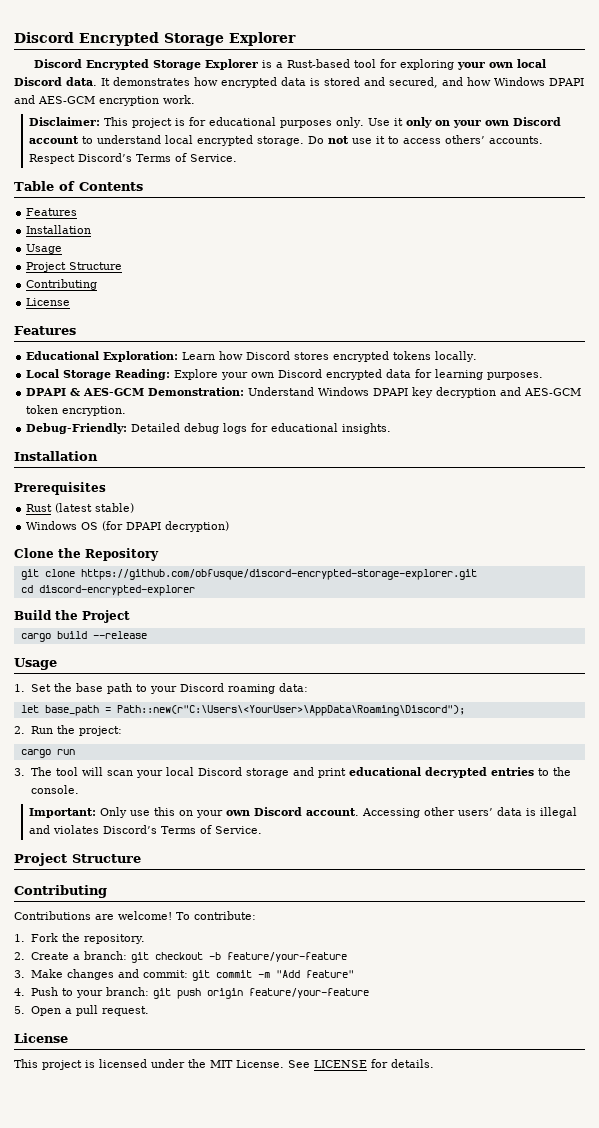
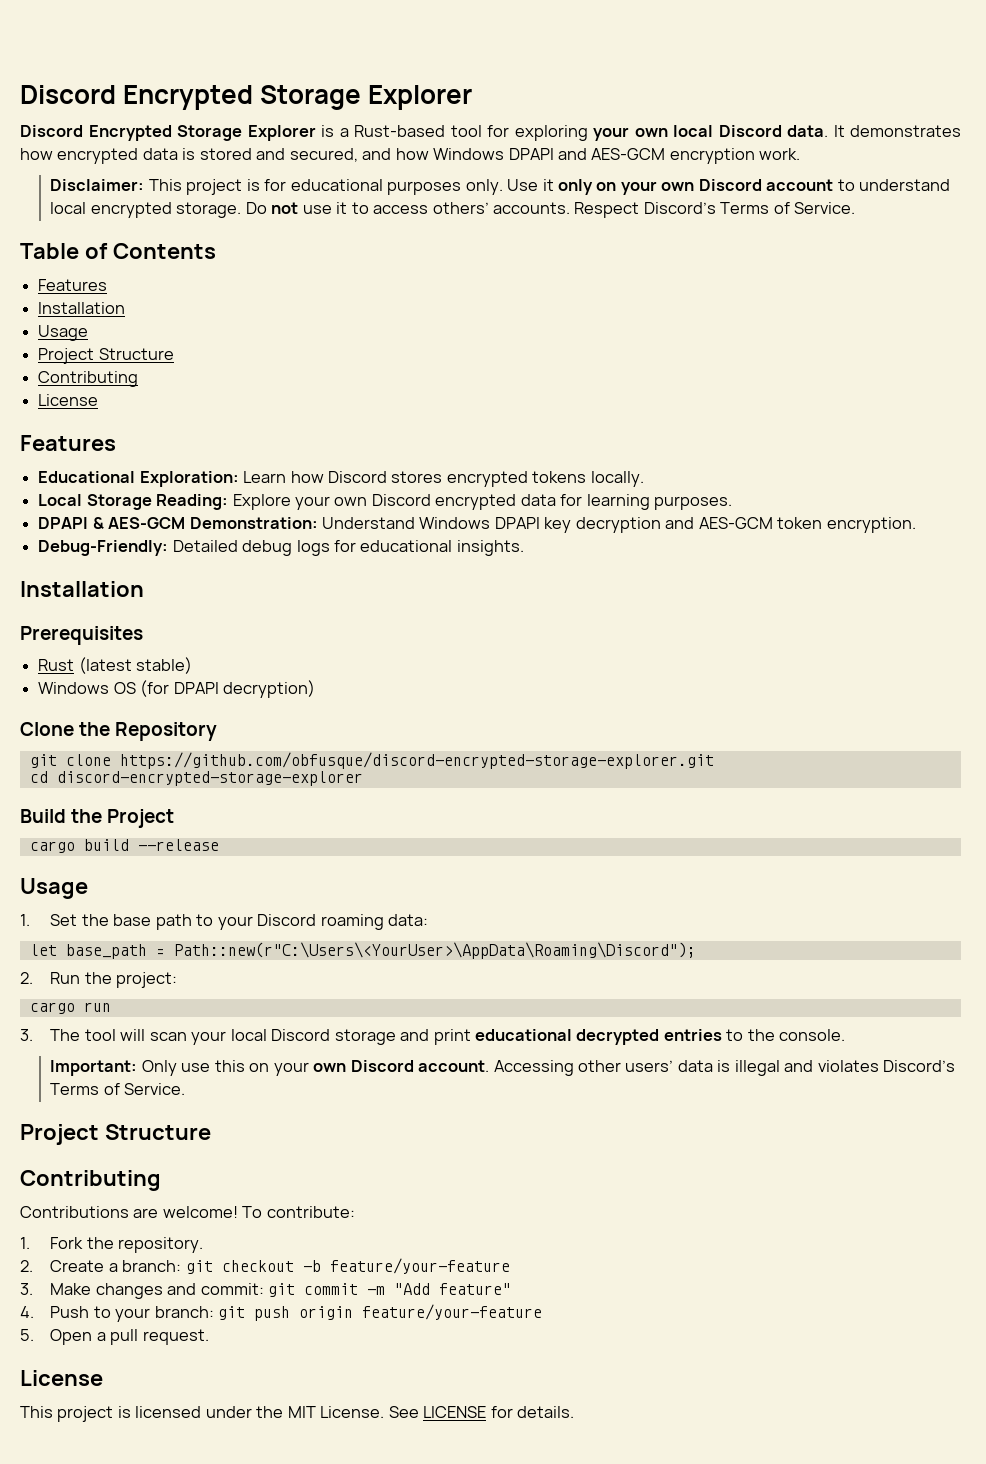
[38,585,195,596] discord-encrypted-explorer -> [56,771,363,786] discord-encrypted-storage-explorer

